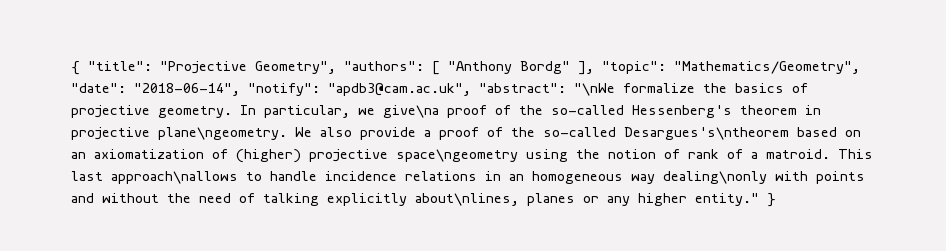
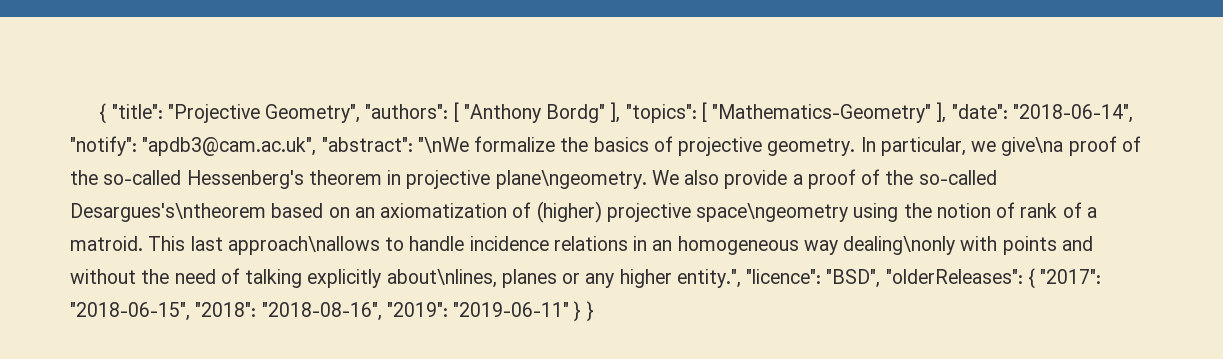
[602,61,860,74] "topic": "Mathematics/Geometry", -> [625,102,947,123] "topics": [ "Mathematics-Geometry" ],
[695,193,759,206] entity." -> [676,268,1102,289] [70,301,582,322] entity.", "licence": "BSD", "olderReleases": { "2017": "2018-06-15", "2018": "2018-08-16", "2019": "2019-06-11" }

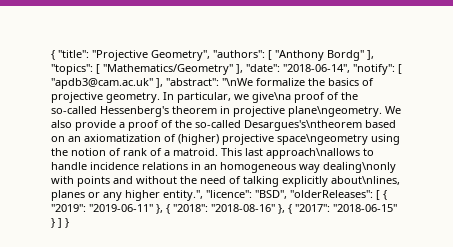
[712,104,932,123] "Mathematics-Geometry" -> [103,64,233,75] "Mathematics/Geometry"
[142,137,317,156] "apdb3@cam.ac.uk", -> [398,64,402,74] [51,78,163,89] [ "apdb3@cam.ac.uk" ],
[1027,268,1102,289] [70,301,582,322] { "2017": "2018-06-15", "2018": "2018-08-16", "2019": "2019-06-11" } -> [376,190,387,200] [51,204,397,214] [51,218,62,228] [ { "2019": "2019-06-11" }, { "2018": "2018-08-16" }, { "2017": "2018-06-15" } ]

